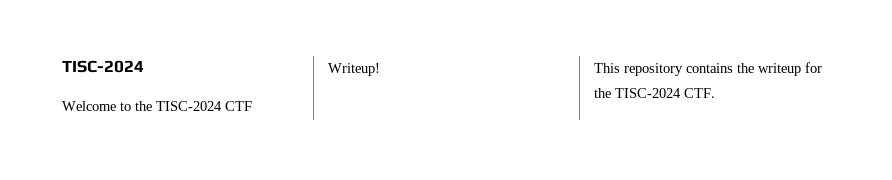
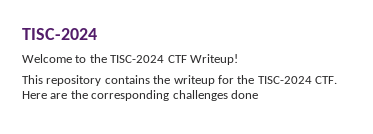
(715, 93) none -> [22,90,258,101] Here are the corresponding challenges done

